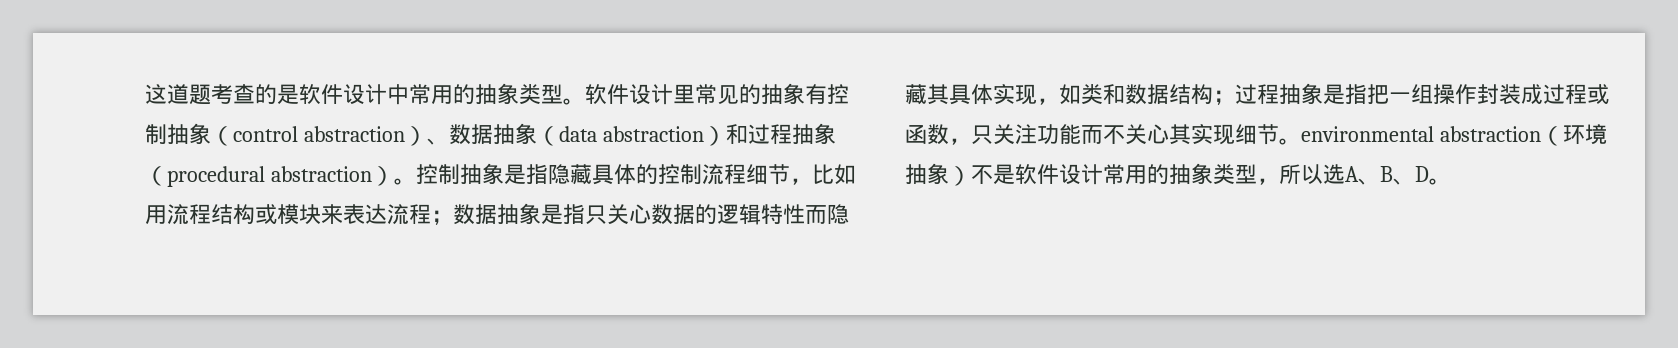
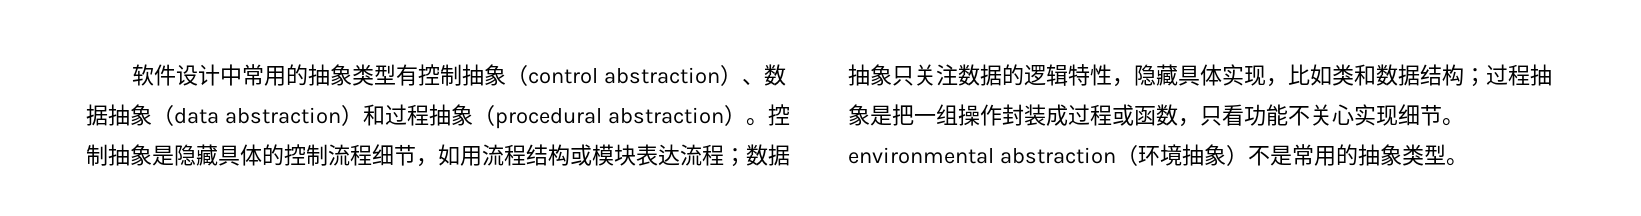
[145,84,299,105] 这道题考查的是 -> (132, 75) none
[563,83,805,105] 。软件设计里常见的抽象 -> (397, 74) none
[525,164,548,184] 指 -> (174, 155) none
[811,164,834,184] 比 -> (438, 162) none
[321,204,343,224] 来 -> (636, 155) none
[541,204,651,225] 是指只关心 -> [892,64,958,86] 只关注
[805,204,849,224] [905,84,949,105] 而隐藏其 -> [1112,64,1178,87] ，隐藏
(1059, 101) none -> [1288,64,1310,85] 比
[1345,84,1367,104] 指 -> (892, 115) none
[993,124,1191,145] 关注功能而不关心其 -> [1222,104,1354,126] 看功能不关心
[1015,163,1429,185] 软件设计常用的抽象类型，所以选A、B、D -> [1291,144,1446,166] 常用的抽象类型

